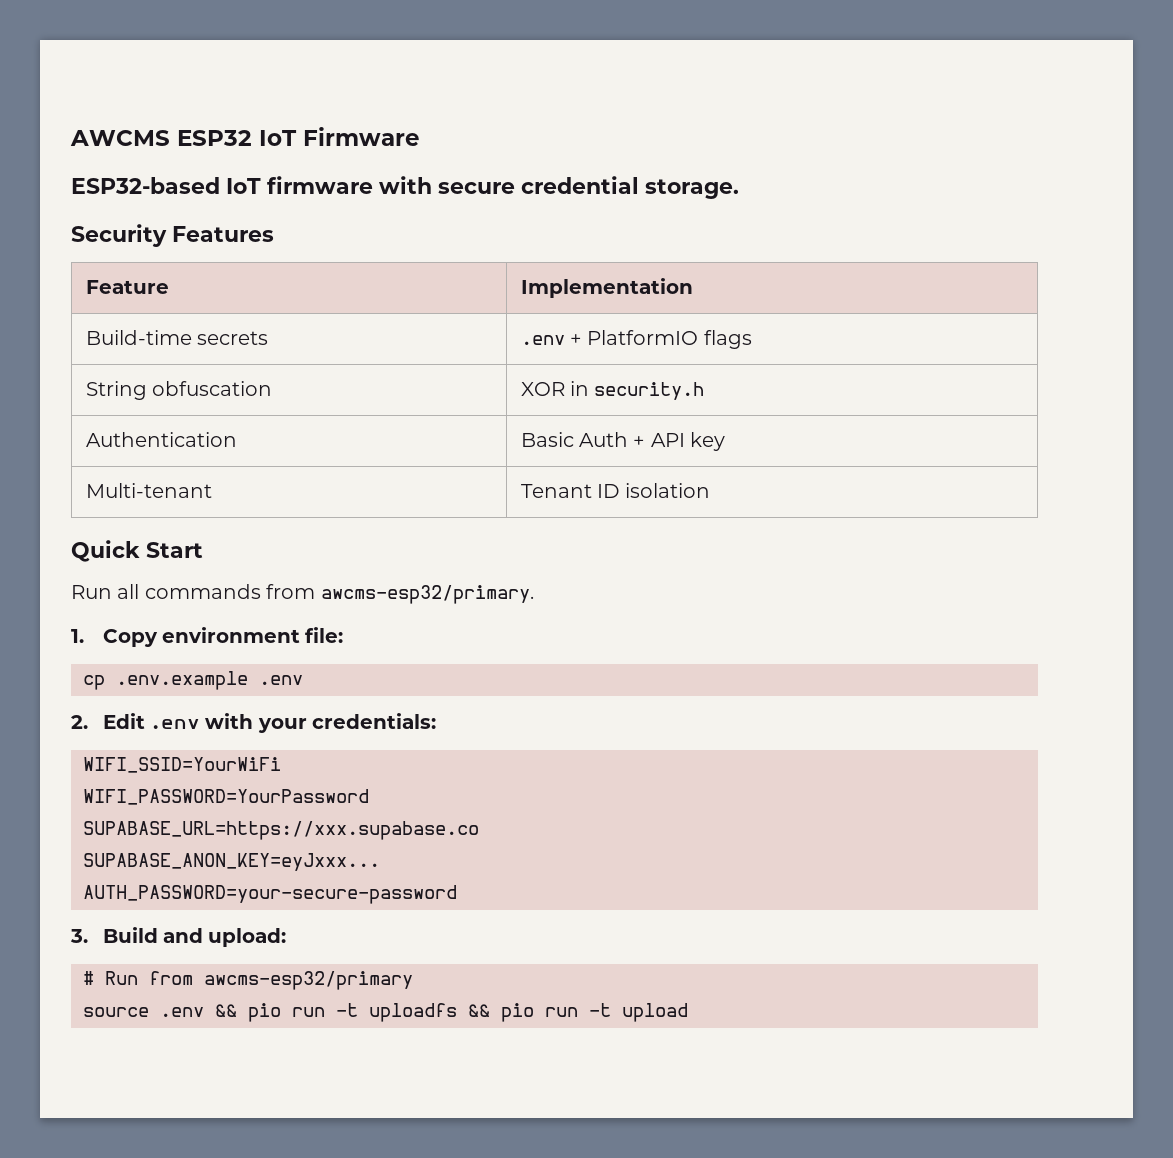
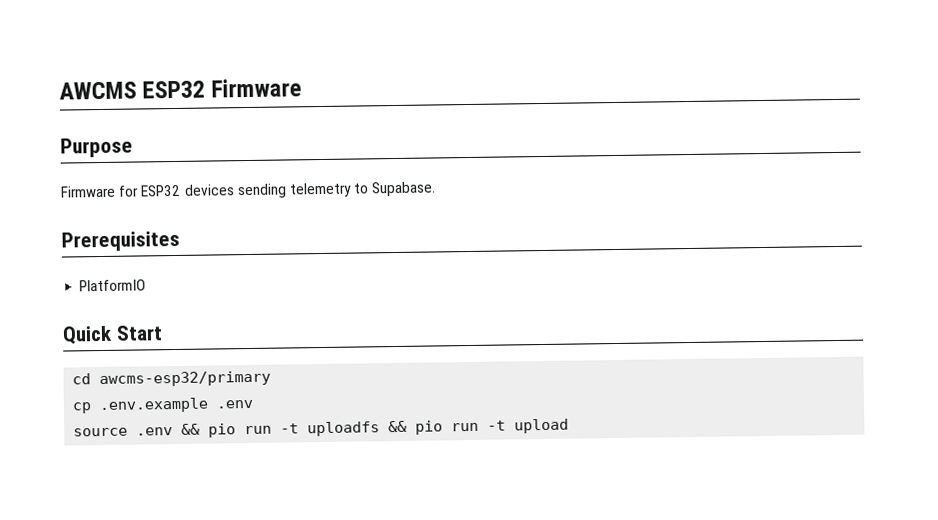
[259,130,297,146] IoT -> (206, 89) none
[71,176,739,199] [71,224,274,247] [85,280,169,294] [520,278,693,298] [85,330,268,345] [520,330,752,349] [85,381,272,400] [520,381,705,400] [85,432,237,447] [520,432,726,451] [85,483,212,498] [520,483,711,498] [71,540,203,562] [71,584,534,604] [71,627,344,647] [83,671,303,690] [71,713,437,733] [83,757,281,773] [83,789,369,805] [83,821,479,840] [83,853,380,871] [83,885,457,904] [70,927,287,947] [83,971,413,990] ESP32-based IoT firmware with secure credential storage. // Security Features // Feature | Implementation // Build-time secrets | .env + PlatformIO flags // String obfuscation | XOR in security.h // Authentication | Basic Auth + API key // Multi-tenant | Tenant ID isolation // Quick Start // Run all commands from awcms-esp32/primary. // 1. Copy environment file: // cp .env.example .env // 2. Edit .env with your credentials: // WIFI_SSID=YourWiFi // WIFI_PASSWORD=YourPassword // SUPABASE_URL=https://xxx.supabase.co // SUPABASE_ANON_KEY=eyJxxx... // AUTH_PASSWORD=your-secure-password // 3. Build and upload: // # Run from awcms-esp32/primary -> [60,137,133,158] [60,181,437,199] [61,230,180,252] [79,279,147,292] [62,325,163,345] [72,370,272,388] [72,397,254,414] Purpose // Firmware for ESP32 devices sending telemetry to Supabase. // Prerequisites // PlatformIO // Quick Start // cd awcms-esp32/primary // cp .env.example .env

